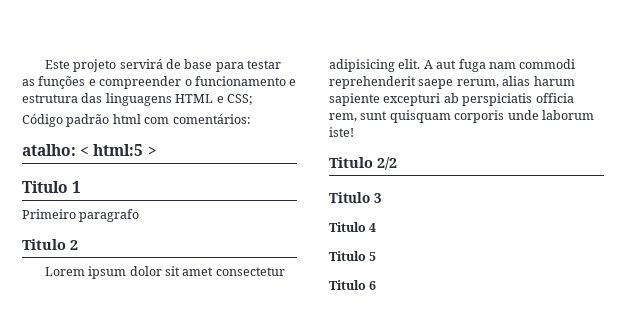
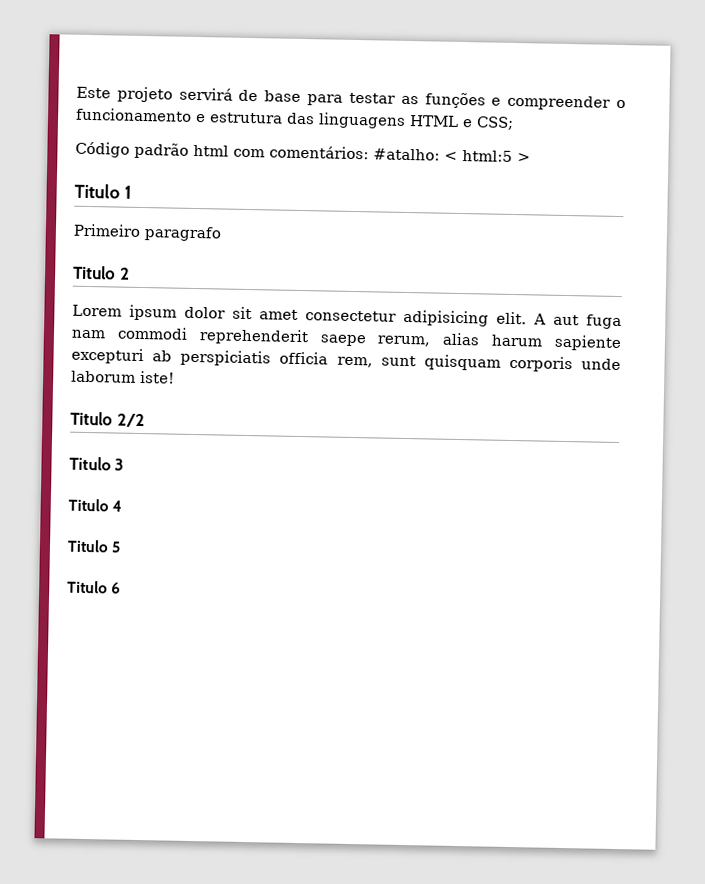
[22,144,76,156] // atalho: -> [373,148,440,161] #atalho:

